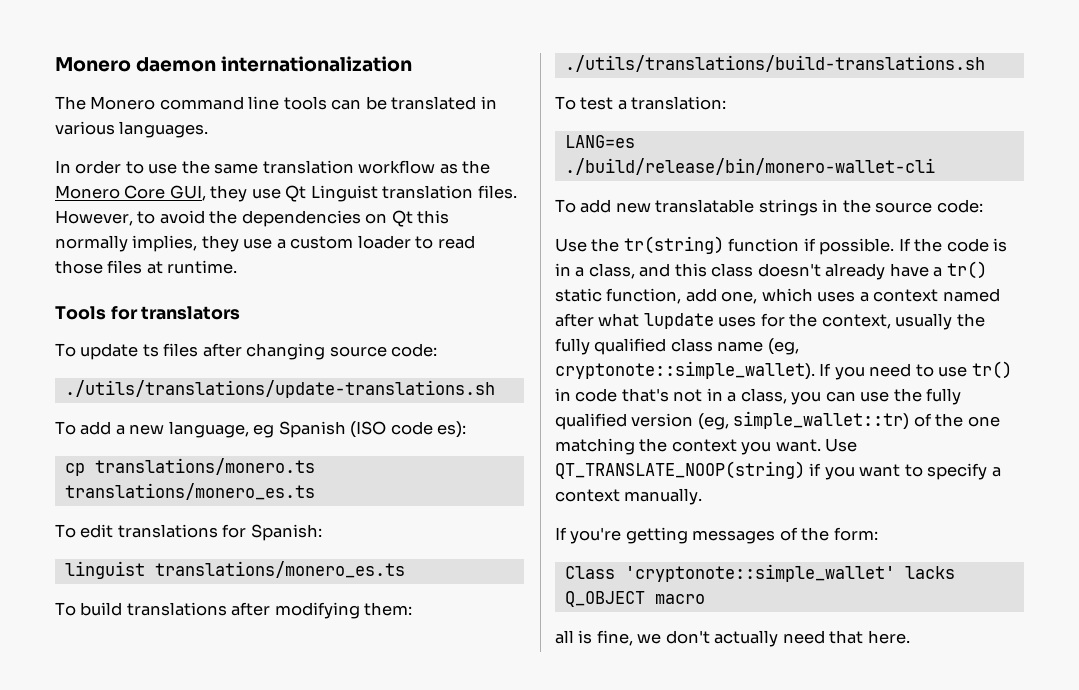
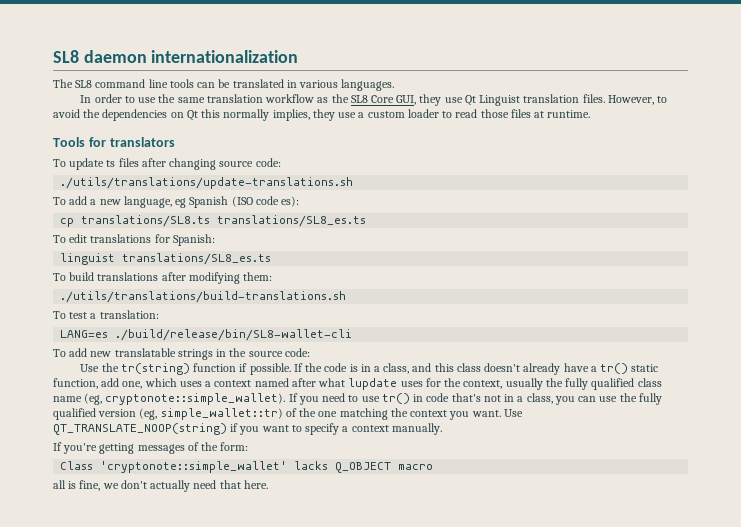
[55,57,131,72] Monero -> [53,50,79,63] SL8
[90,96,156,110] Monero -> [75,80,93,88] SL8
[55,185,120,199] Monero -> [350,95,368,103] SL8
[94,458,315,475] [64,483,315,500] translations/monero.ts translations/monero_es.ts -> [81,215,367,227] translations/SL8.ts translations/SL8_es.ts
[154,561,405,578] translations/monero_es.ts -> [122,253,272,265] translations/SL8_es.ts
[564,158,935,175] ./build/release/bin/monero-wallet-cli -> [115,329,353,341] ./build/release/bin/SL8-wallet-cli

